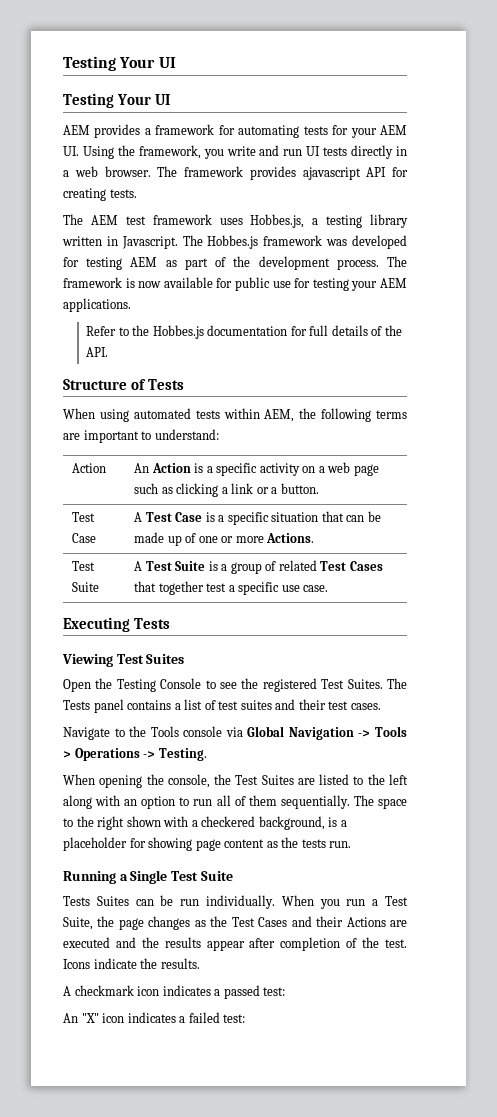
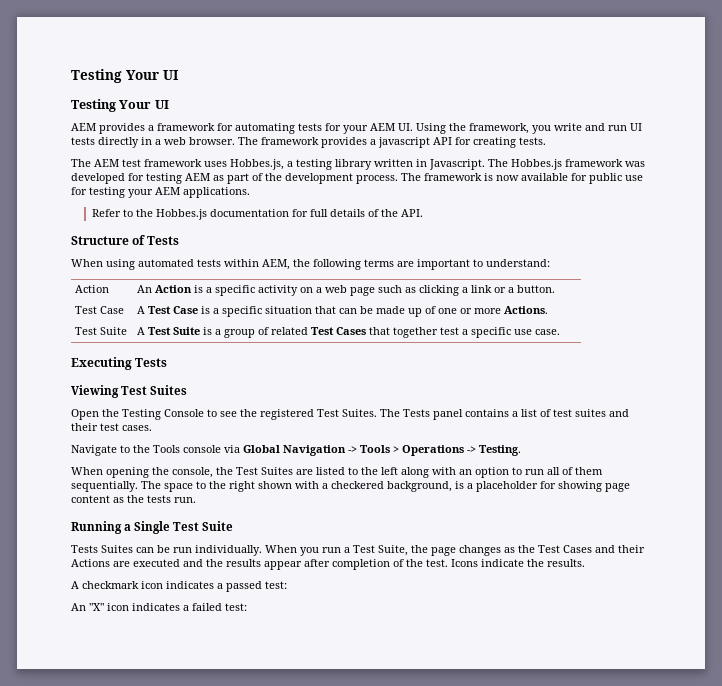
[302,167,361,180] ajavascript -> [370,137,430,148] a javascript

